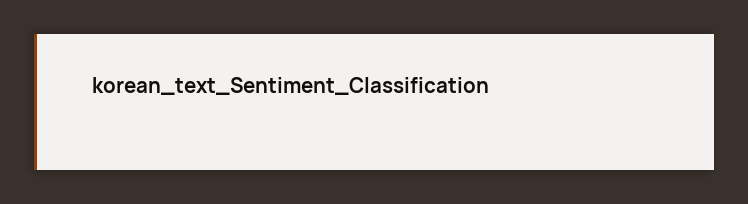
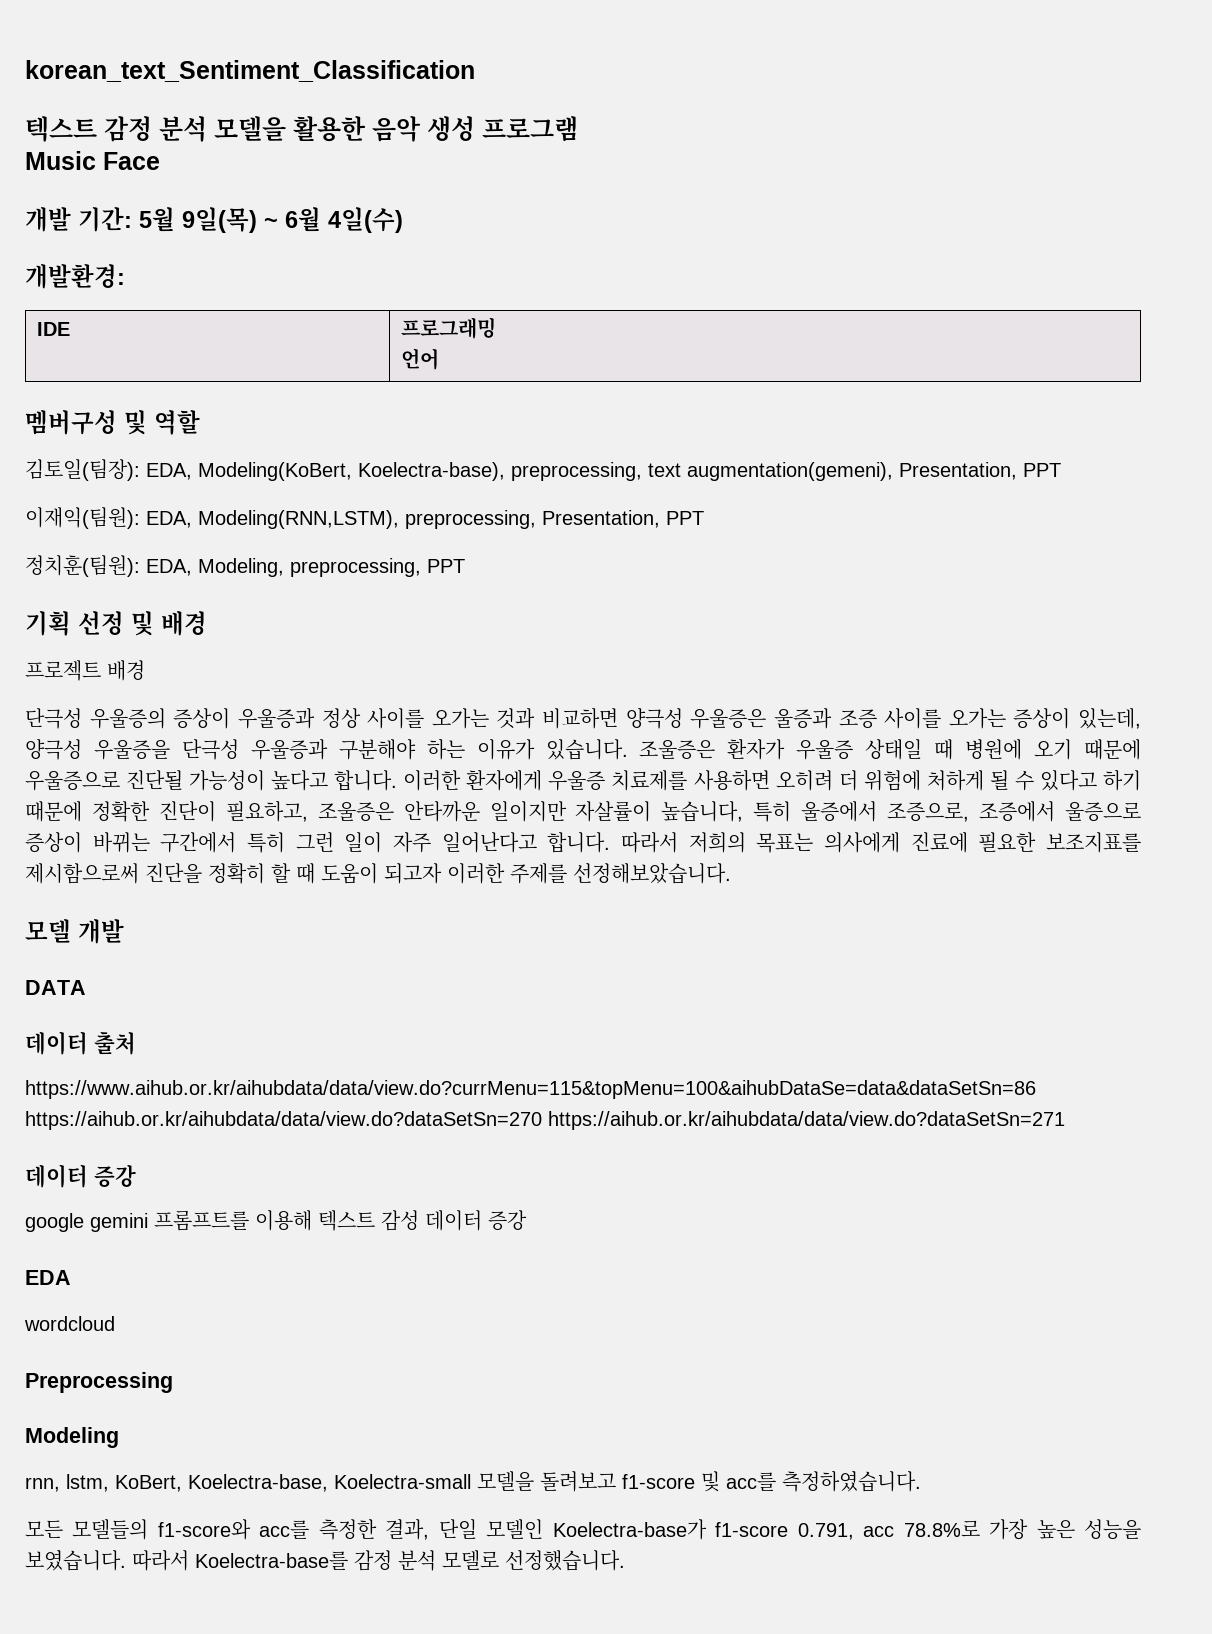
(489, 86) none -> [25,116,578,142] [25,151,160,170] [25,207,403,233] [25,264,125,289] [37,322,71,336] [401,317,497,339] [401,348,440,370] [25,410,200,435] [25,459,1061,481] [25,507,704,529] [25,555,465,577] [25,611,207,636] [25,660,145,681] [25,708,1141,729] [25,739,1141,760] [25,770,1141,791] [25,801,1141,822] [25,832,1141,853] [25,863,731,884] [25,919,124,944] [25,980,86,995] [25,1031,136,1055] [25,1080,1036,1099] [25,1111,1065,1130] [25,1164,136,1188] [25,1210,527,1232] [25,1270,71,1285] [24,1316,115,1331] [25,1372,173,1393] [25,1427,119,1448] [25,1471,921,1492] [25,1519,1141,1540] [25,1550,625,1571] // 텍스트 감정 분석 모델을 활용한 음악 생성 프로그램 // Music Face // 개발 기간: 5월 9일(목) ~ 6월 4일(수) // 개발환경: // IDE | 프로그래밍 // 언어 // 멤버구성 및 역할 // 김토일(팀장): EDA, Modeling(KoBert, Koelectra-base), preprocessing, text augmentation(gemeni), Presentation, PPT // 이재익(팀원): EDA, Modeling(RNN,LSTM), preprocessing, Presentation, PPT // 정치훈(팀원): EDA, Modeling, preprocessing, PPT // 기획 선정 및 배경 // 프로젝트 배경 // 단극성 우울증의 증상이 우울증과 정상 사이를 오가는 것과 비교하면 양극성 우울증은 울증과 조증 사이를 오가는 증상이 있는데, 양극성 우울증을 단극성 우울증과 구분해야 하는 이유가 있습니다. 조울증은 환자가 우울증 상태일 때 병원에 오기 때문에 우울증으로 진단될 가능성이 높다고 합니다. 이러한 환자에게 우울증 치료제를 사용하면 오히려 더 위험에 처하게 될 수 있다고 하기 때문에 정확한 진단이 필요하고, 조울증은 안타까운 일이지만 자살률이 높습니다, 특히 울증에서 조증으로, 조증에서 울증으로 증상이 바뀌는 구간에서 특히 그런 일이 자주 일어난다고 합니다. 따라서 저희의 목표는 의사에게 진료에 필요한 보조지표를 제시함으로써 진단을 정확히 할 때 도움이 되고자 이러한 주제를 선정해보았습니다. // 모델 개발 // DATA // 데이터 출처 // https://www.aihub.or.kr/aihubdata/data/view.do?currMenu=115&topMenu=100&aihubDataSe=data&dataSetSn=86 https://aihub.or.kr/aihubdata/data/view.do?dataSetSn=270 https://aihub.or.kr/aihubdata/data/view.do?dataSetSn=271 // 데이터 증강 // google gemini 프롬프트를 이용해 텍스트 감성 데이터 증강 // EDA // wordcloud // Preprocessing // Modeling // rnn, lstm, KoBert, Koelectra-base, Koelectra-small 모델을 돌려보고 f1-score 및 acc를 측정하였습니다. // 모든 모델들의 f1-score와 acc를 측정한 결과, 단일 모델인 Koelectra-base가 f1-score 0.791, acc 78.8%로 가장 높은 성능을 보였습니다. 따라서 Koelectra-base를 감정 분석 모델로 선정했습니다.

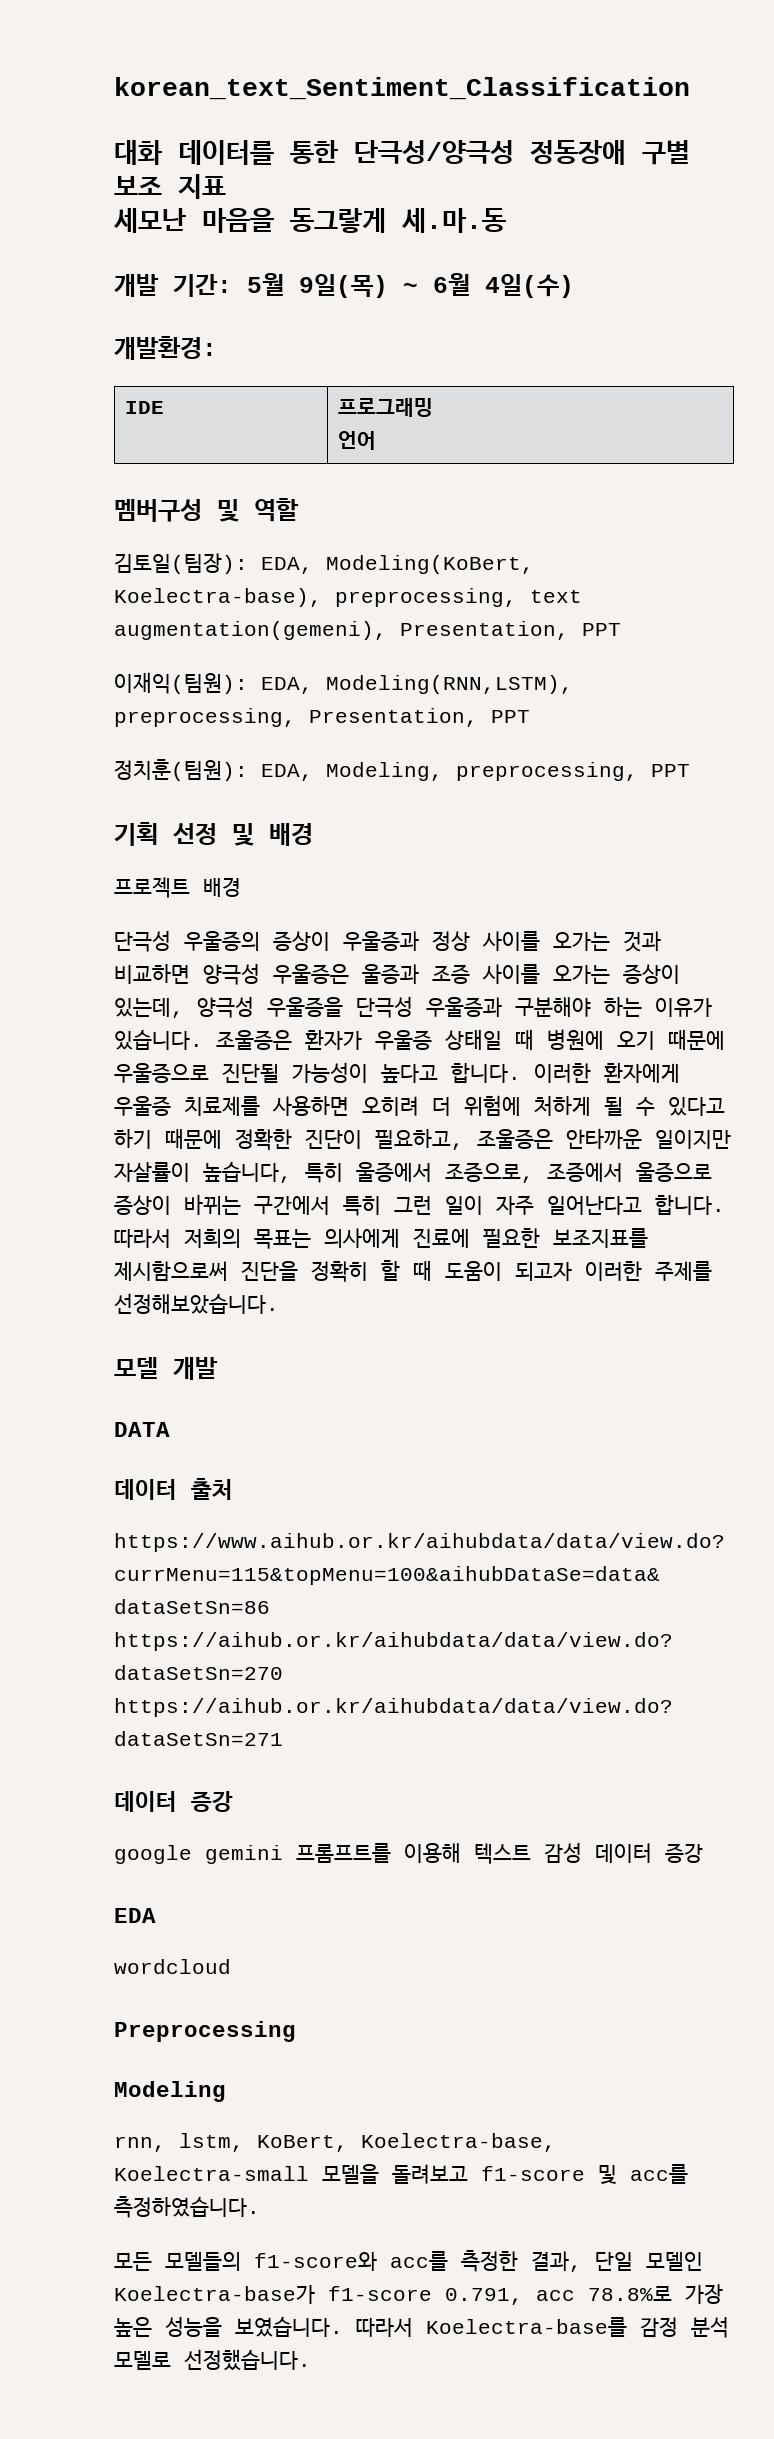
[25,116,578,142] [25,151,160,170] 텍스트 감정 분석 모델을 활용한 음악 생성 프로그램 // Music Face -> [114,140,690,165] [114,174,226,199] [114,208,506,233] 대화 데이터를 통한 단극성/양극성 정동장애 구별 보조 지표 // 세모난 마음을 동그랗게 세.마.동

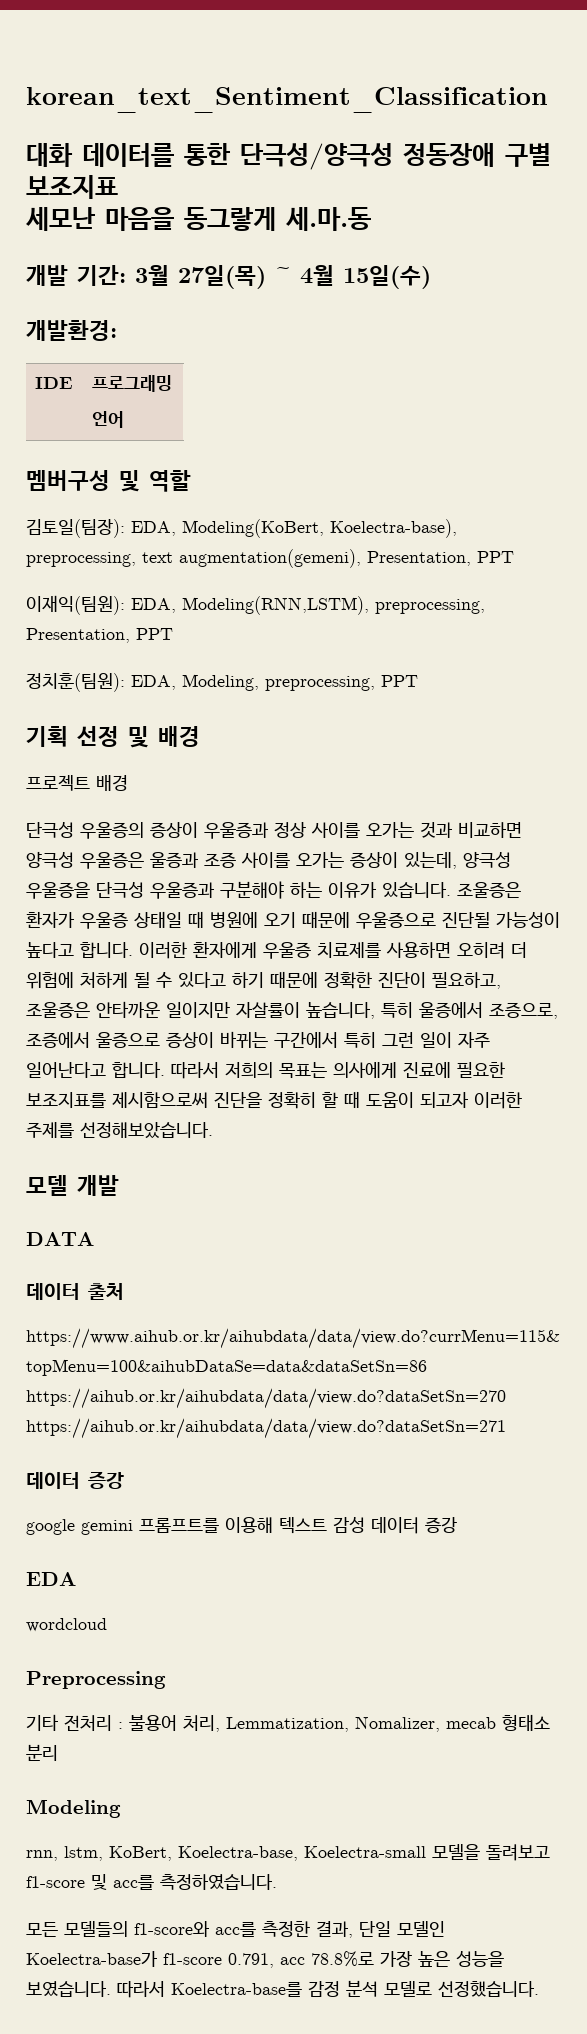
[114,174,226,199] 보조 지표 -> [26,175,118,199] 보조지표
[247,273,574,298] 5월 9일(목) ~ 6월 4일(수) -> [135,265,431,289] 3월 27일(목) ~ 4월 15일(수)
(296, 2031) none -> [26,1714,550,1732] [26,1744,58,1761] // 기타 전처리 : 불용어 처리, Lemmatization, Nomalizer, mecab 형태소 분리

